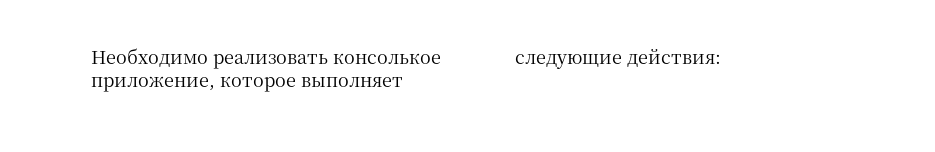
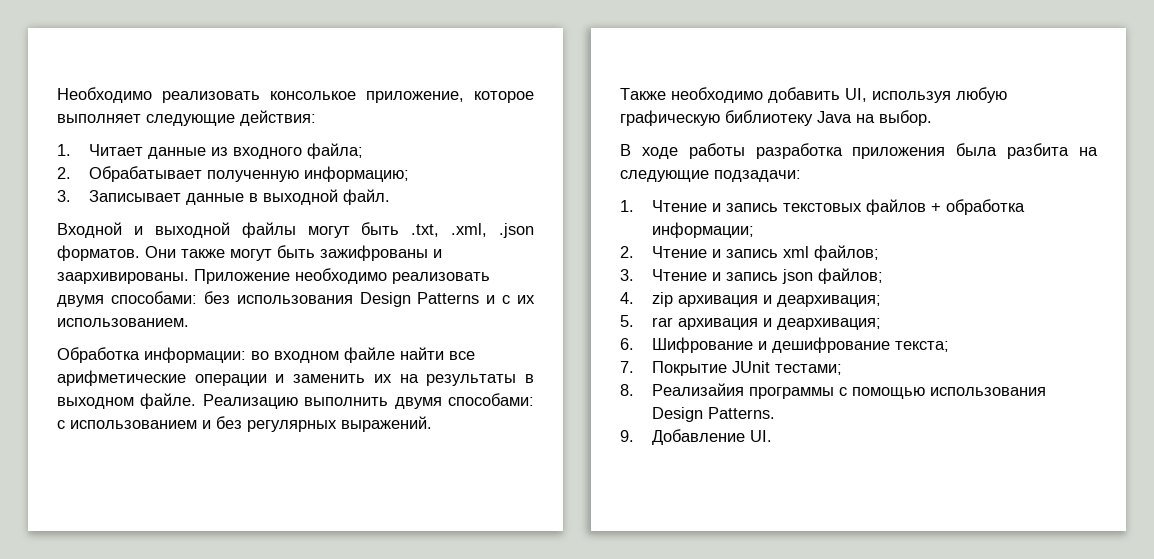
(721, 58) none -> [57,143,363,159] [57,166,409,182] [57,189,390,205] [57,222,534,238] [57,245,442,261] [57,268,490,284] [57,291,535,307] [57,318,189,327] [57,347,475,363] [57,370,534,386] [57,393,534,409] [57,416,432,432] [620,87,1007,103] [620,110,932,126] [620,143,1098,159] [620,170,801,182] [620,199,1025,215] [651,222,754,238] [620,245,879,261] [620,268,883,284] [620,292,881,307] [620,315,881,330] [620,337,949,353] [620,361,842,376] [620,383,1046,399] [651,407,775,422] [620,429,772,445] // 1. Читает данные из входного файла; // 2. Обрабатывает полученную информацию; // 3. Записывает данные в выходной файл. // Входной и выходной файлы могут быть .txt, .xml, .json форматов. Они также могут быть зажифрованы и заархивированы. Приложение необходимо реализовать двумя способами: без использования Design Patterns и с их использованием. // Обработка информации: во входном файле найти все арифметические операции и заменить их на результаты в выходном файле. Реализацию выполнить двумя способами: с использованием и без регулярных выражений. // Также необходимо добавить UI, используя любую графическую библиотеку Java на выбор. // В ходе работы разработка приложения была разбита на следующие подзадачи: // 1. Чтение и запись текстовых файлов + обработка информации; // 2. Чтение и запись xml файлов; // 3. Чтение и запись json файлов; // 4. zip архивация и деархивация; // 5. rar архивация и деархивация; // 6. Шифрование и дешифрование текста; // 7. Покрытие JUnit тестами; // 8. Реализайия программы с помощью использования Design Patterns. // 9. Добавление UI.

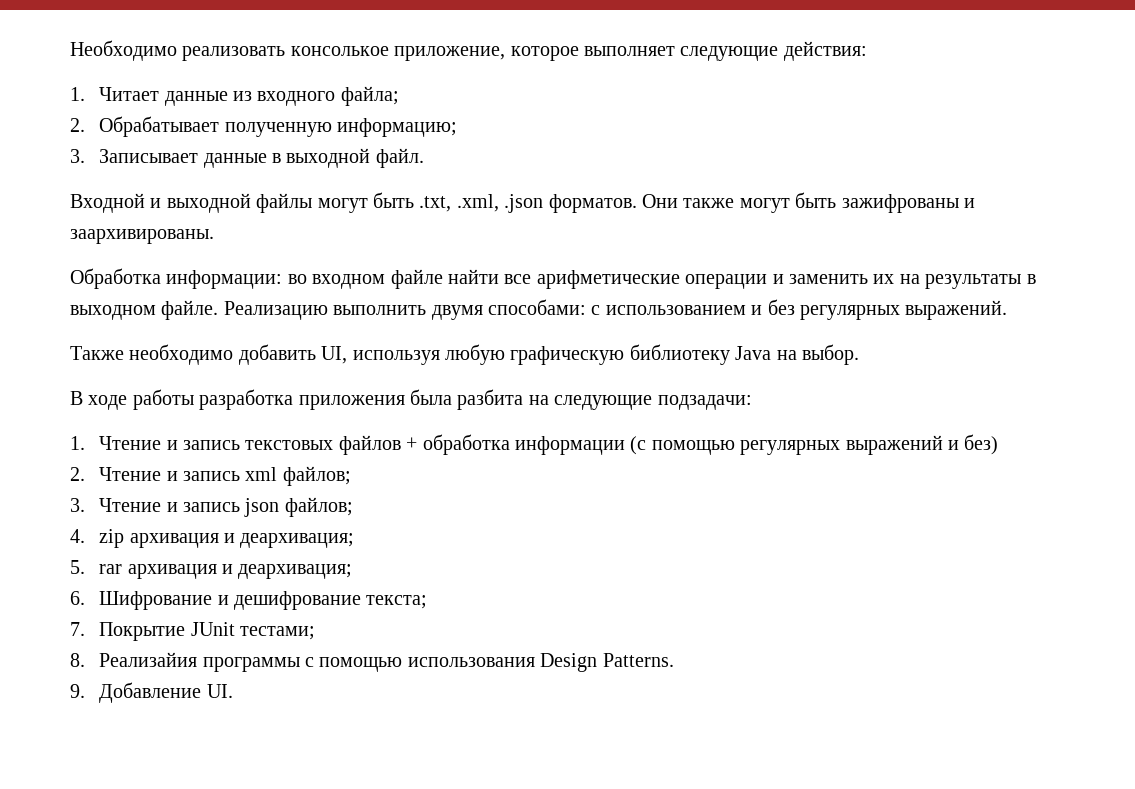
[194,268,490,284] [57,291,535,307] [57,318,189,327] Приложение необходимо реализовать двумя способами: без использования Design Patterns и с их использованием. -> (214, 236) none
[651,222,754,238] информации; -> [515,434,999,455] информации (с помощью регулярных выражений и без)

